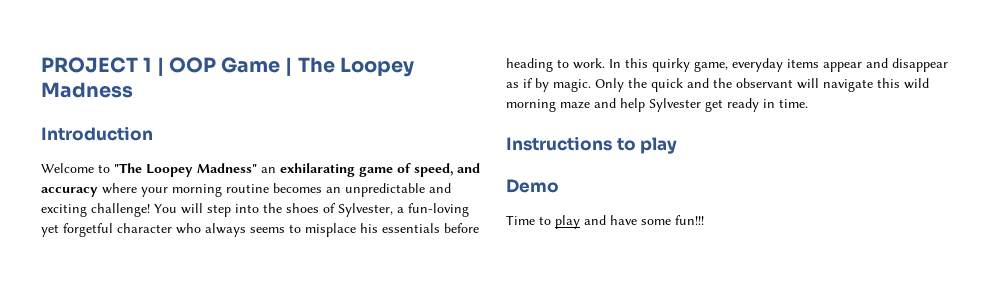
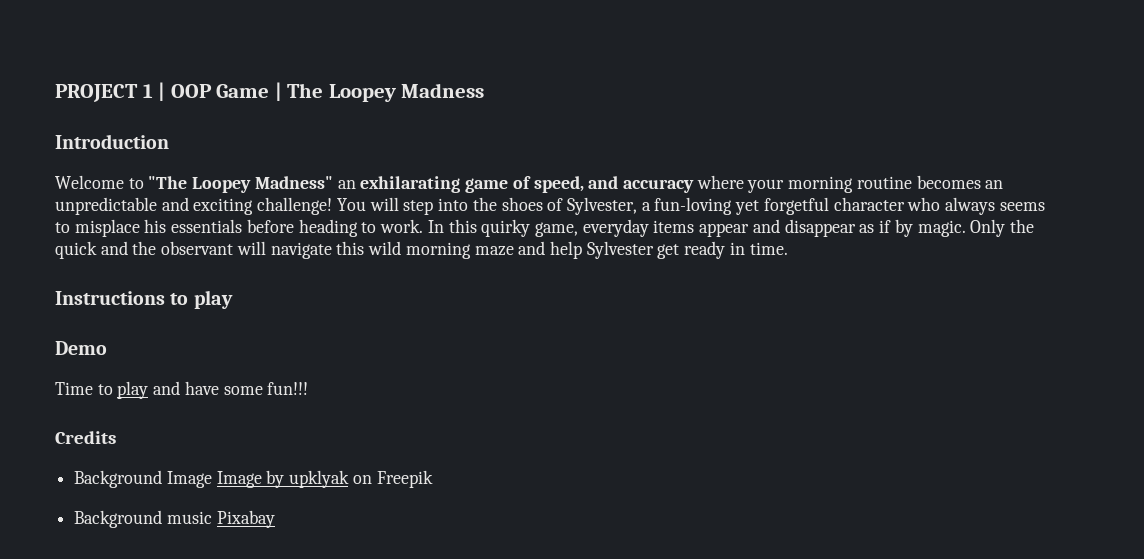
(704, 220) none -> [55,431,116,444] [74,470,433,488] [74,510,275,528] // Credits // Background Image Image by upklyak on Freepik // Background music Pixabay

